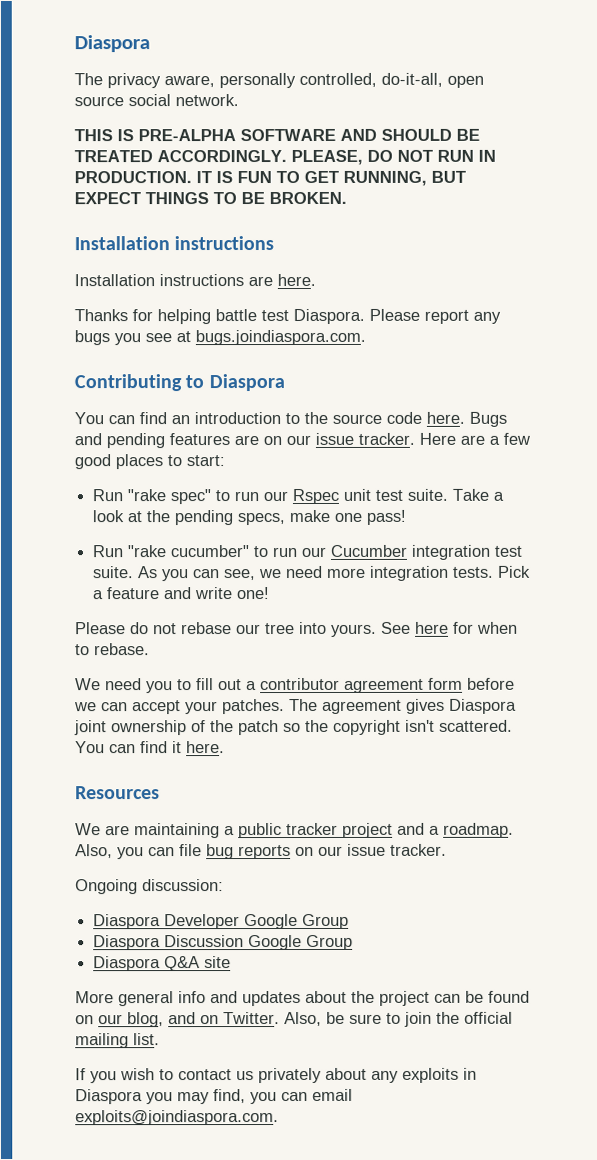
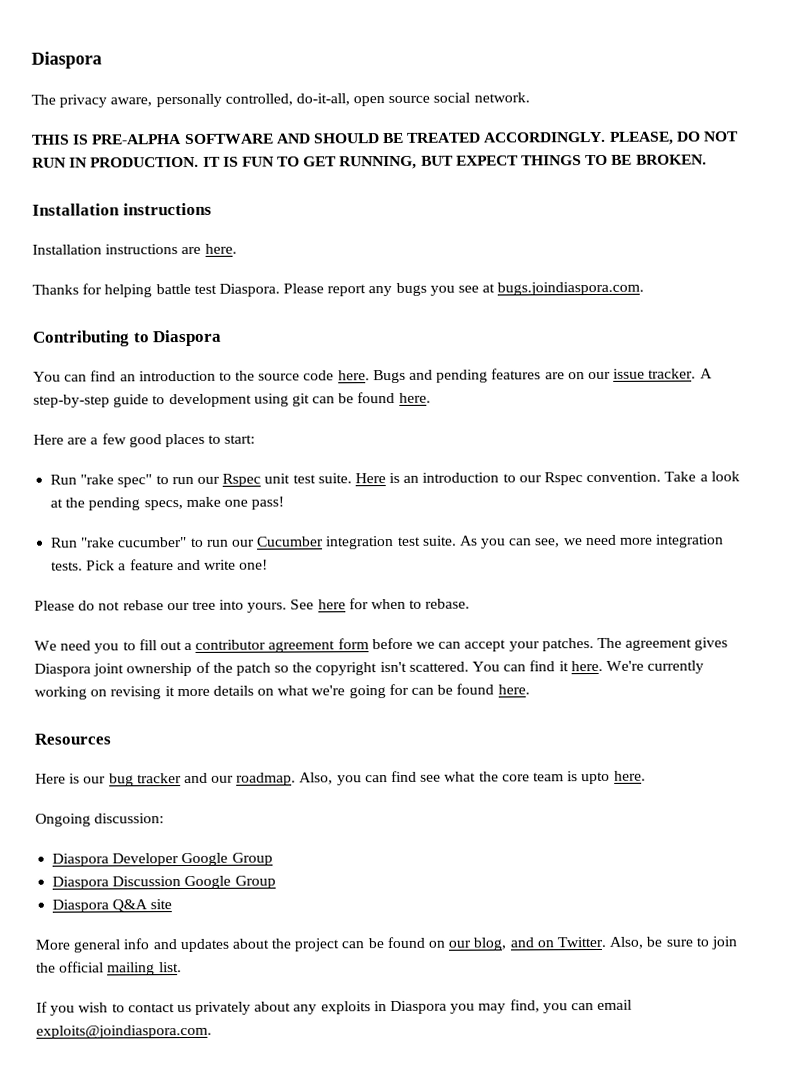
(415, 438) none -> [699,368,713,379] [33,391,431,408] A step-by-step guide to development using git can be found here. //
(449, 494) none -> [354,471,662,486] Here is an introduction to our Rspec convention.
[75,786,160,800] [75,822,514,839] [75,843,447,860] // Resources // We are maintaining a public tracker project and a roadmap. Also, you can file bug reports on our issue tracker. -> [605,660,705,674] [34,683,530,700] [34,733,111,745] [35,770,646,787] We're currently working on revising it more details on what we're going for can be found here. // Resources // Here is our bug tracker and our roadmap. Also, you can find see what the core team is upto here.

